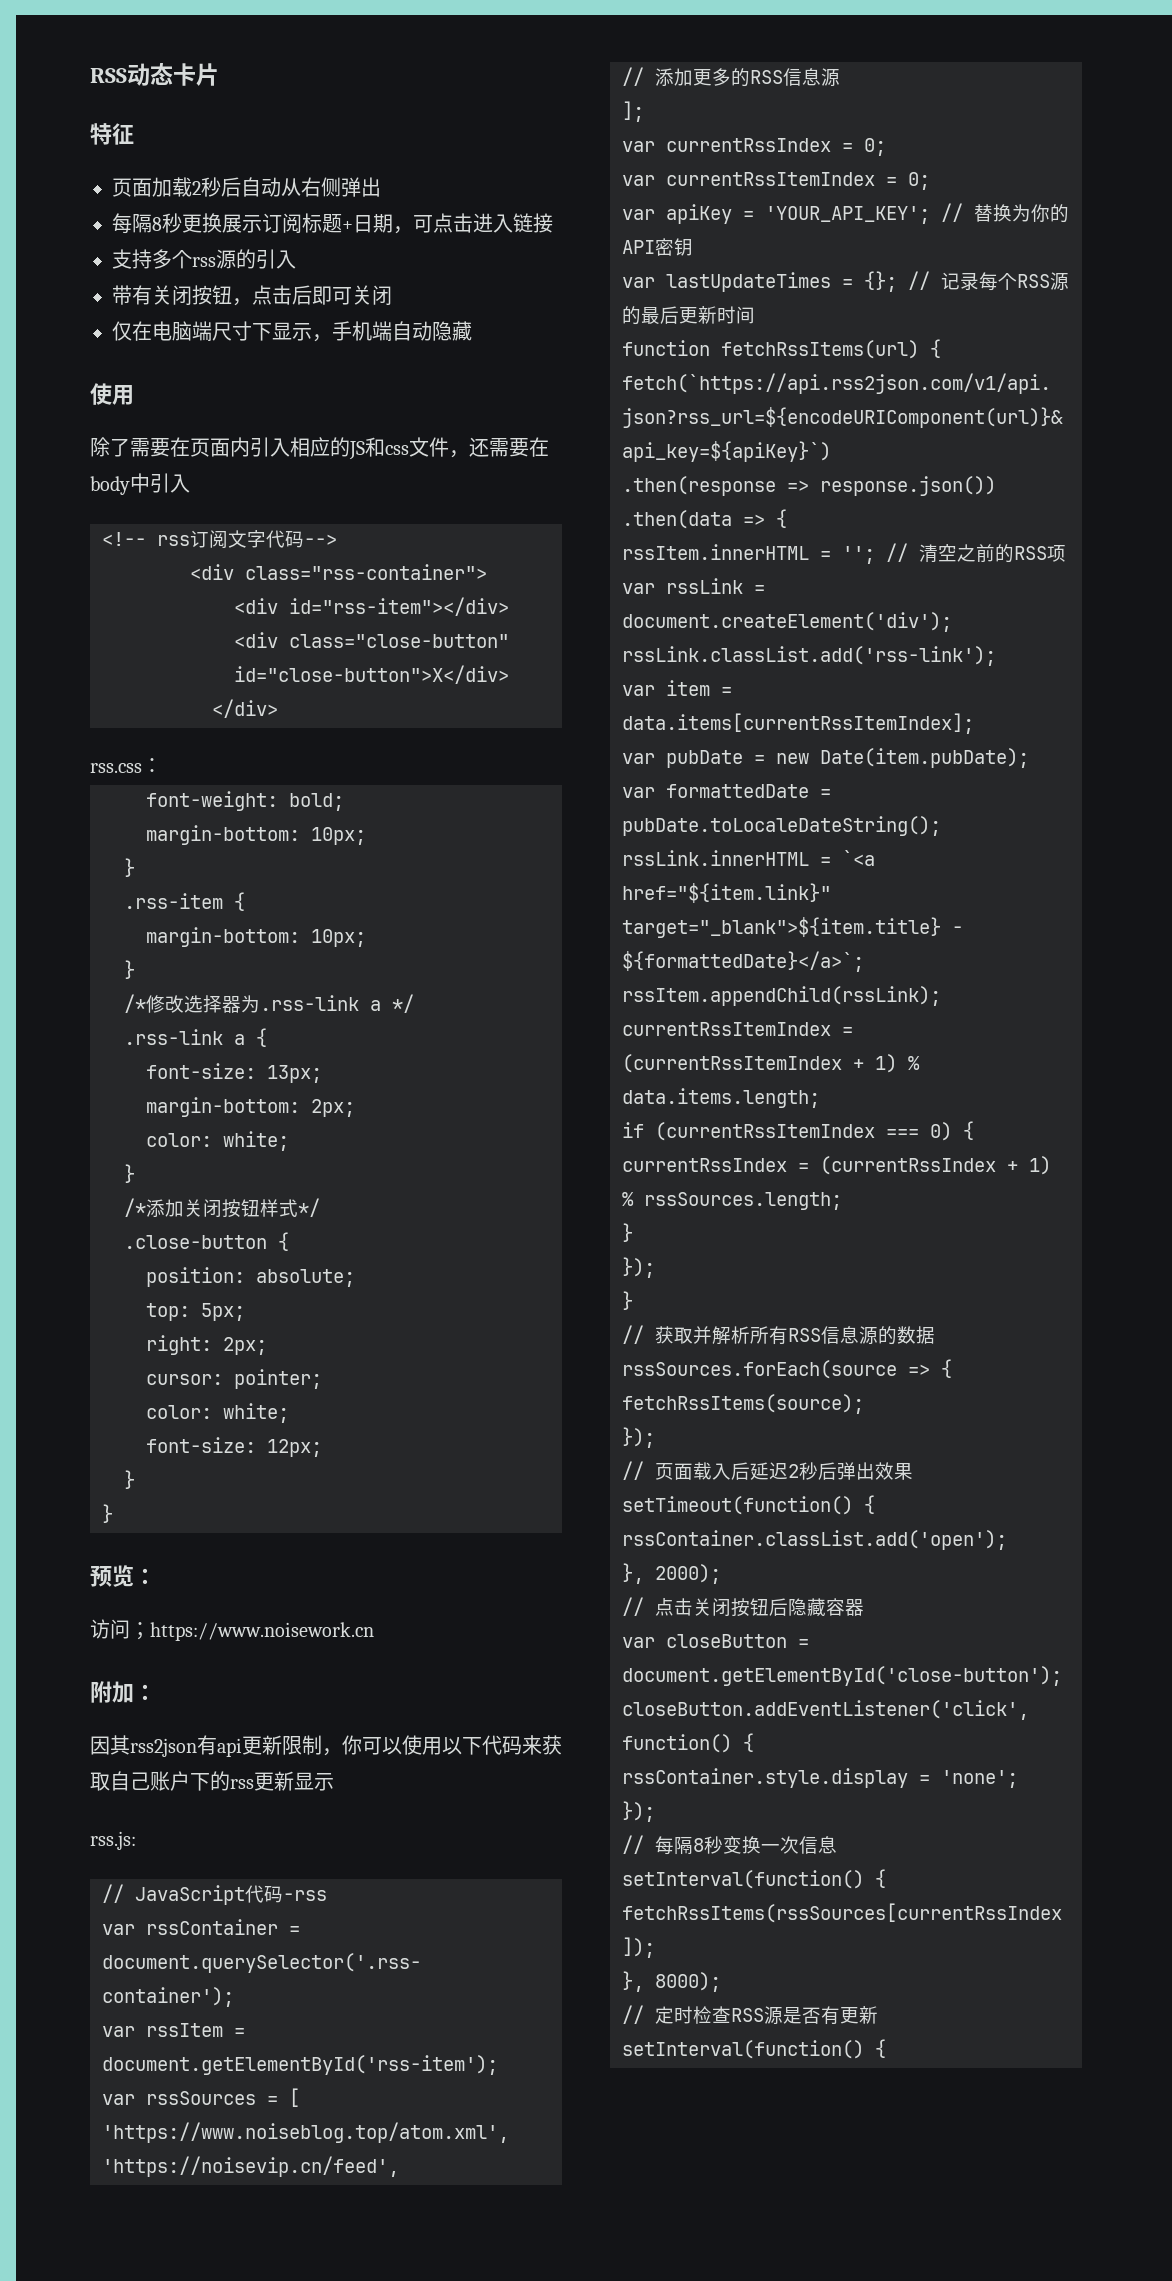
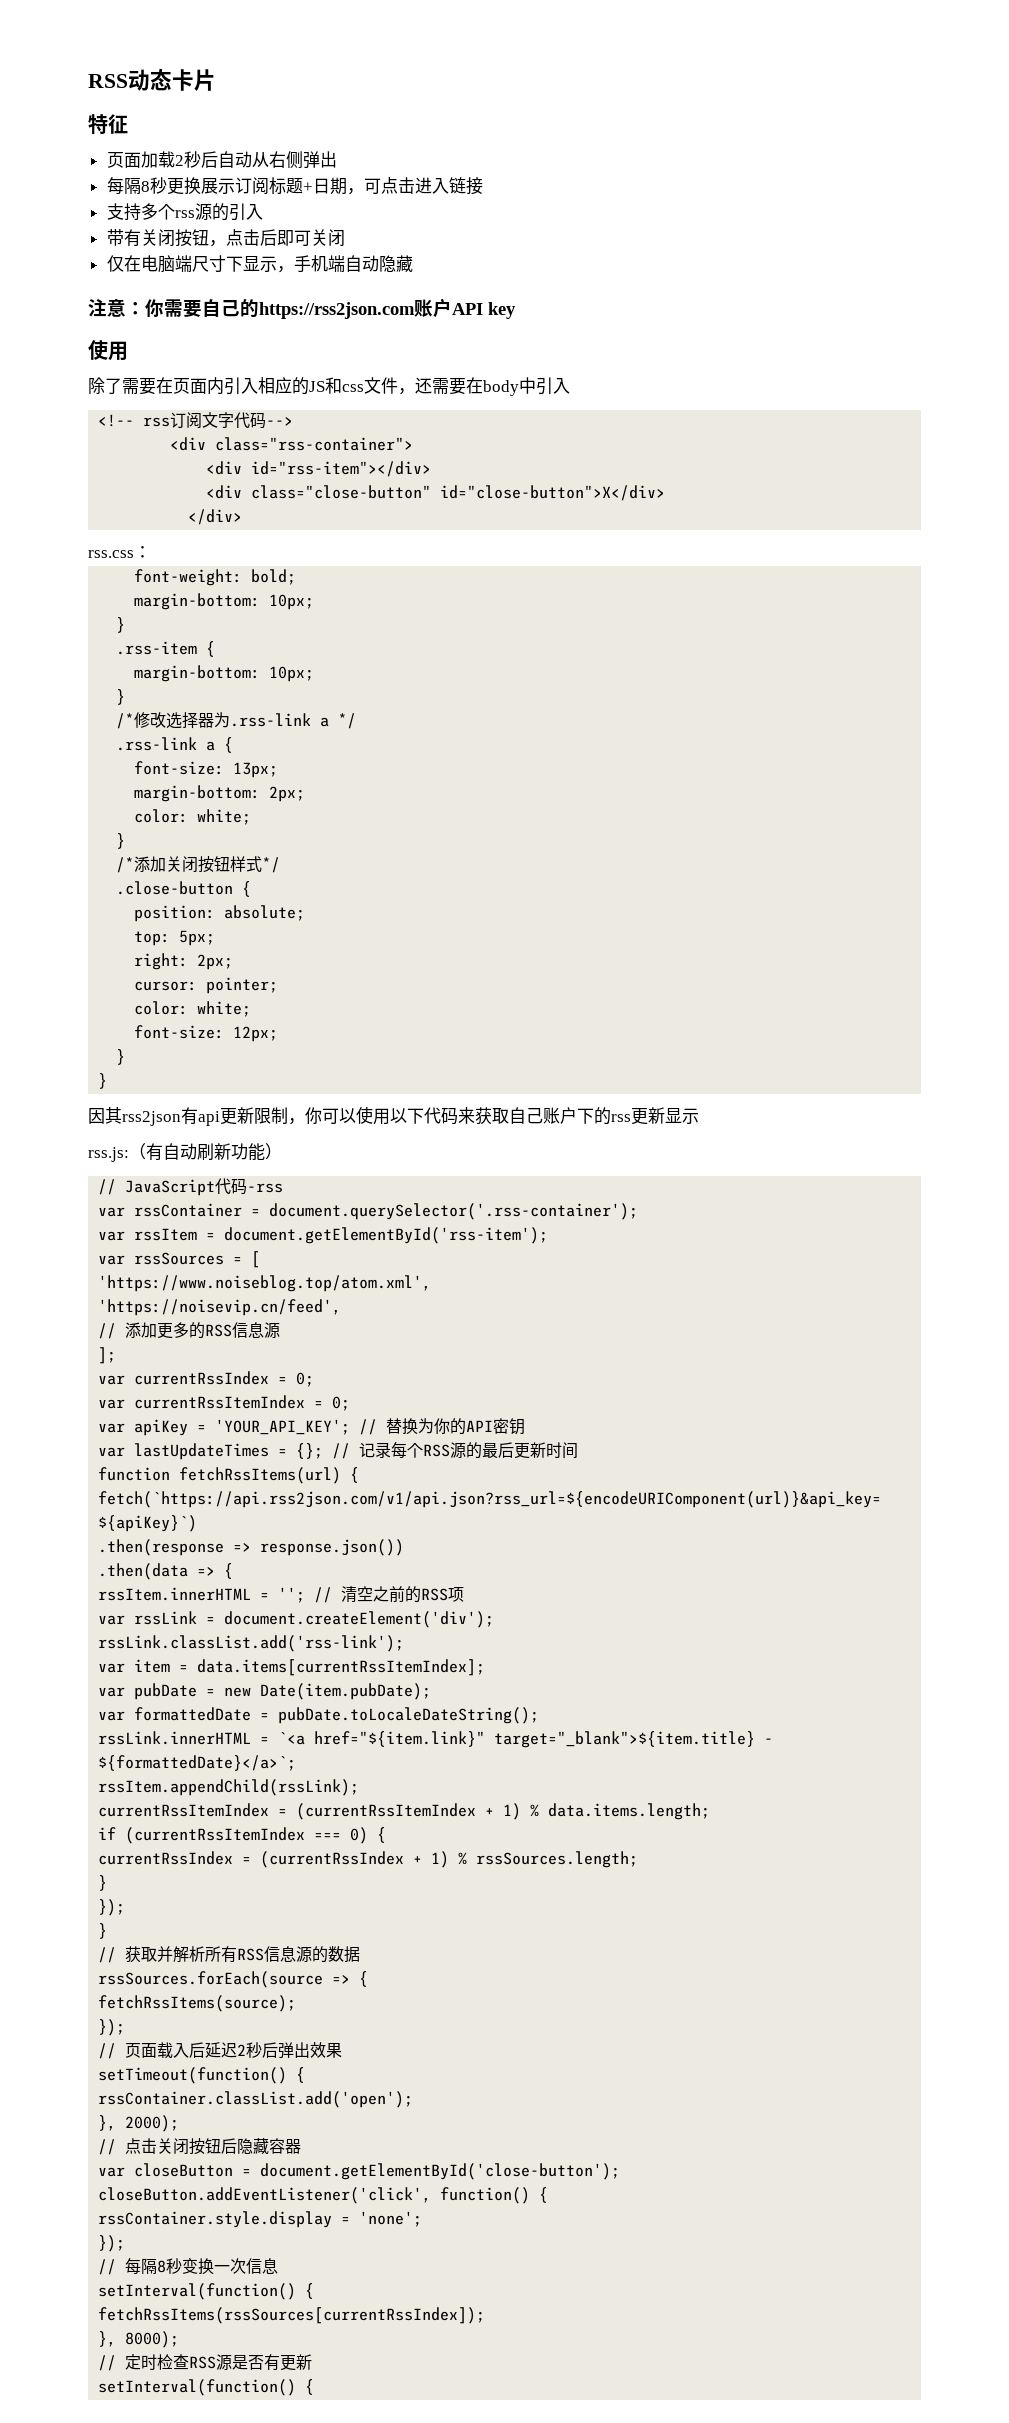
(472, 331) none -> [88,298,516,319] // 注意：你需要自己的https://rss2json.com账户API key
[90,1565,156,1587] [90,1619,374,1641] [90,1681,156,1703] // 预览： // 访问；https://www.noisework.cn // 附加： -> (108, 1081) none
(136, 1840) none -> [129,1143,282,1161] （有自动刷新功能）

